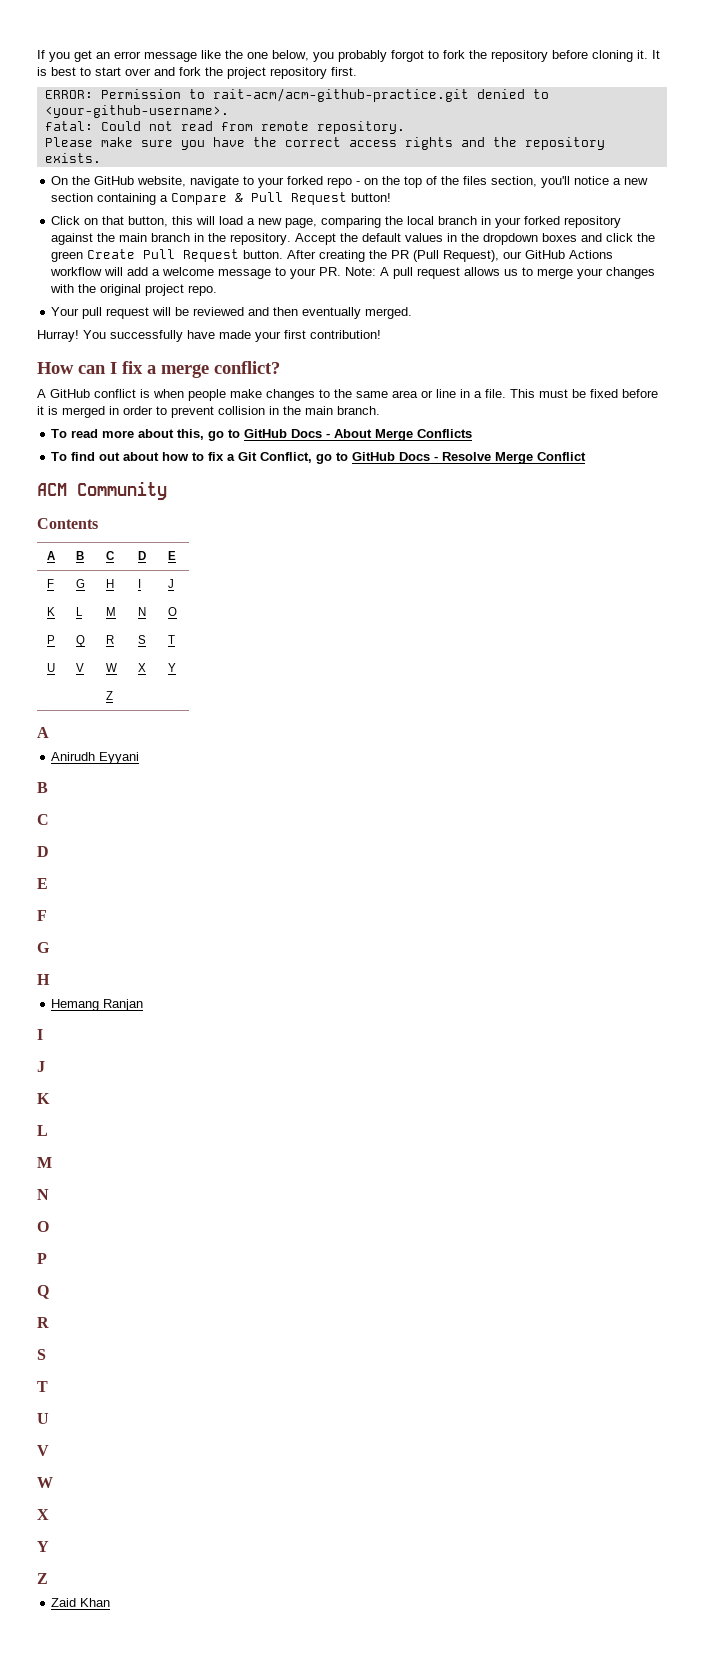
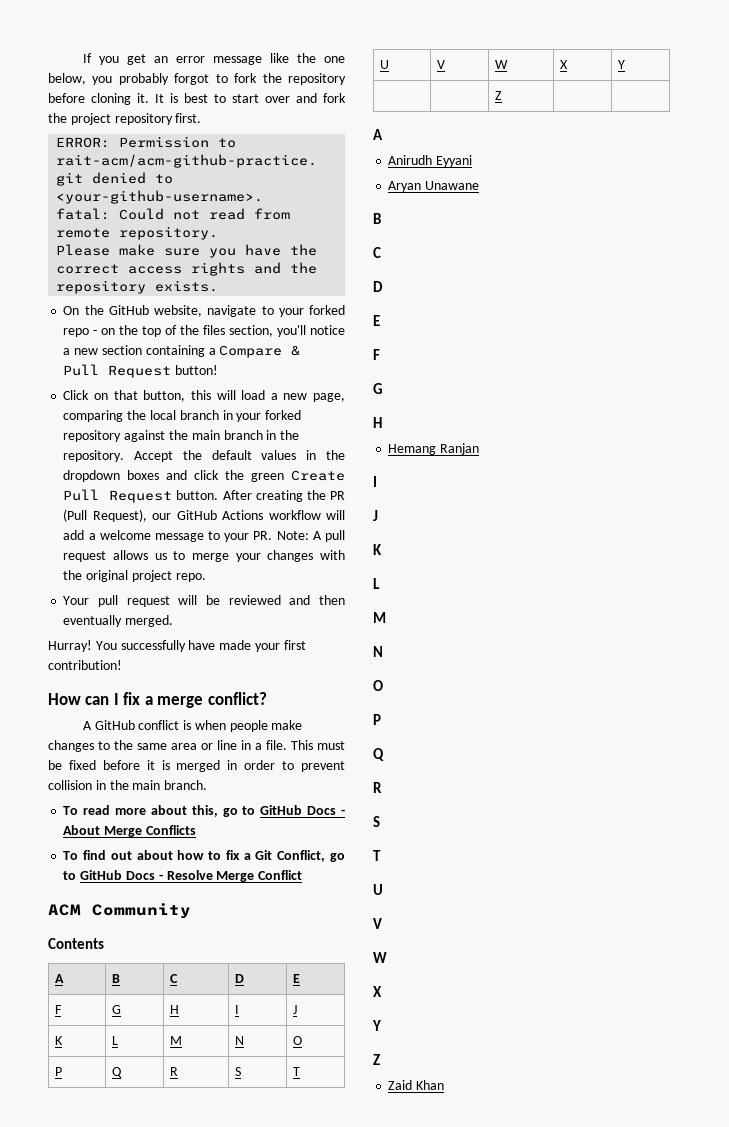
(140, 758) none -> [388,181,480,192] // Aryan Unawane

